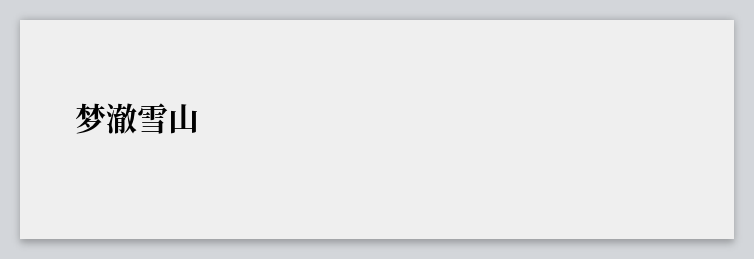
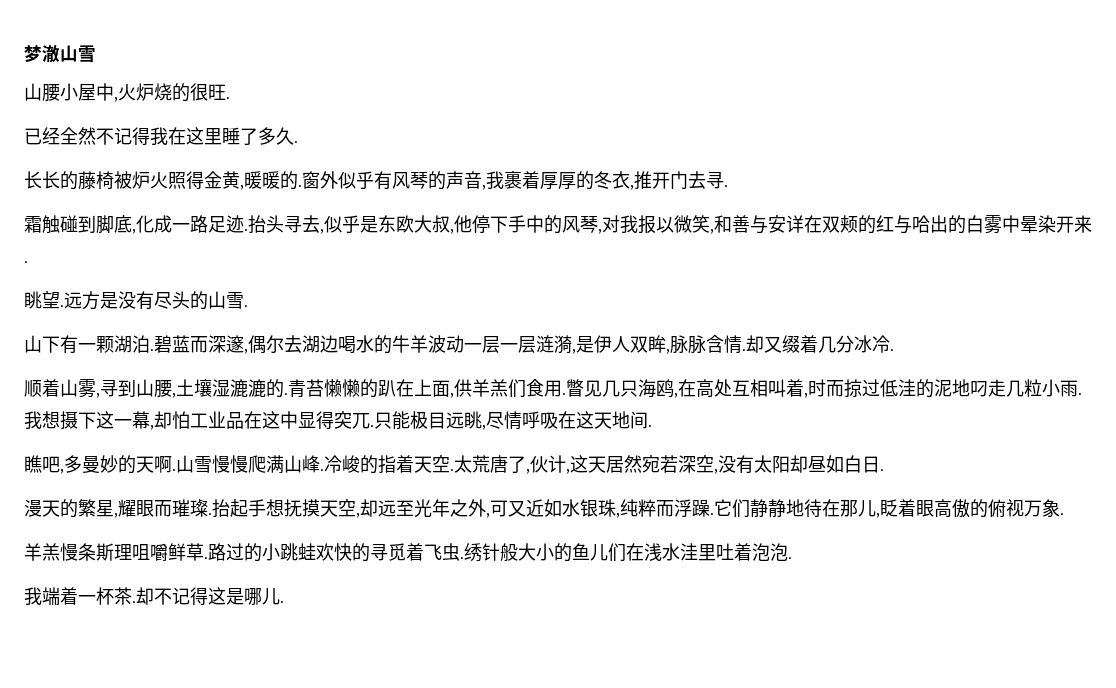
[137,103,199,134] 雪山 -> [60,45,96,63] [24,83,230,102] [24,127,298,145] [24,171,728,190] [24,215,1092,234] [24,261,28,263] [24,291,248,310] [24,335,894,354] [24,379,1082,398] [24,411,652,430] [24,455,884,474] [24,499,1064,518] [24,543,792,562] [24,587,284,606] 山雪 // 山腰小屋中,火炉烧的很旺. // 已经全然不记得我在这里睡了多久. // 长长的藤椅被炉火照得金黄,暖暖的.窗外似乎有风琴的声音,我裹着厚厚的冬衣,推开门去寻. // 霜触碰到脚底,化成一路足迹.抬头寻去,似乎是东欧大叔,他停下手中的风琴,对我报以微笑,和善与安详在双颊的红与哈出的白雾中晕染开来. // 眺望.远方是没有尽头的山雪. // 山下有一颗湖泊.碧蓝而深邃,偶尔去湖边喝水的牛羊波动一层一层涟漪,是伊人双眸,脉脉含情.却又缀着几分冰冷. // 顺着山雾,寻到山腰,土壤湿漉漉的.青苔懒懒的趴在上面,供羊羔们食用.瞥见几只海鸥,在高处互相叫着,时而掠过低洼的泥地叼走几粒小雨.我想摄下这一幕,却怕工业品在这中显得突兀.只能极目远眺,尽情呼吸在这天地间. // 瞧吧,多曼妙的天啊.山雪慢慢爬满山峰.冷峻的指着天空.太荒唐了,伙计,这天居然宛若深空,没有太阳却昼如白日. // 漫天的繁星,耀眼而璀璨.抬起手想抚摸天空,却远至光年之外,可又近如水银珠,纯粹而浮躁.它们静静地待在那儿,眨着眼高傲的俯视万象. // 羊羔慢条斯理咀嚼鲜草.路过的小跳蛙欢快的寻觅着飞虫.绣针般大小的鱼儿们在浅水洼里吐着泡泡. // 我端着一杯茶.却不记得这是哪儿.

